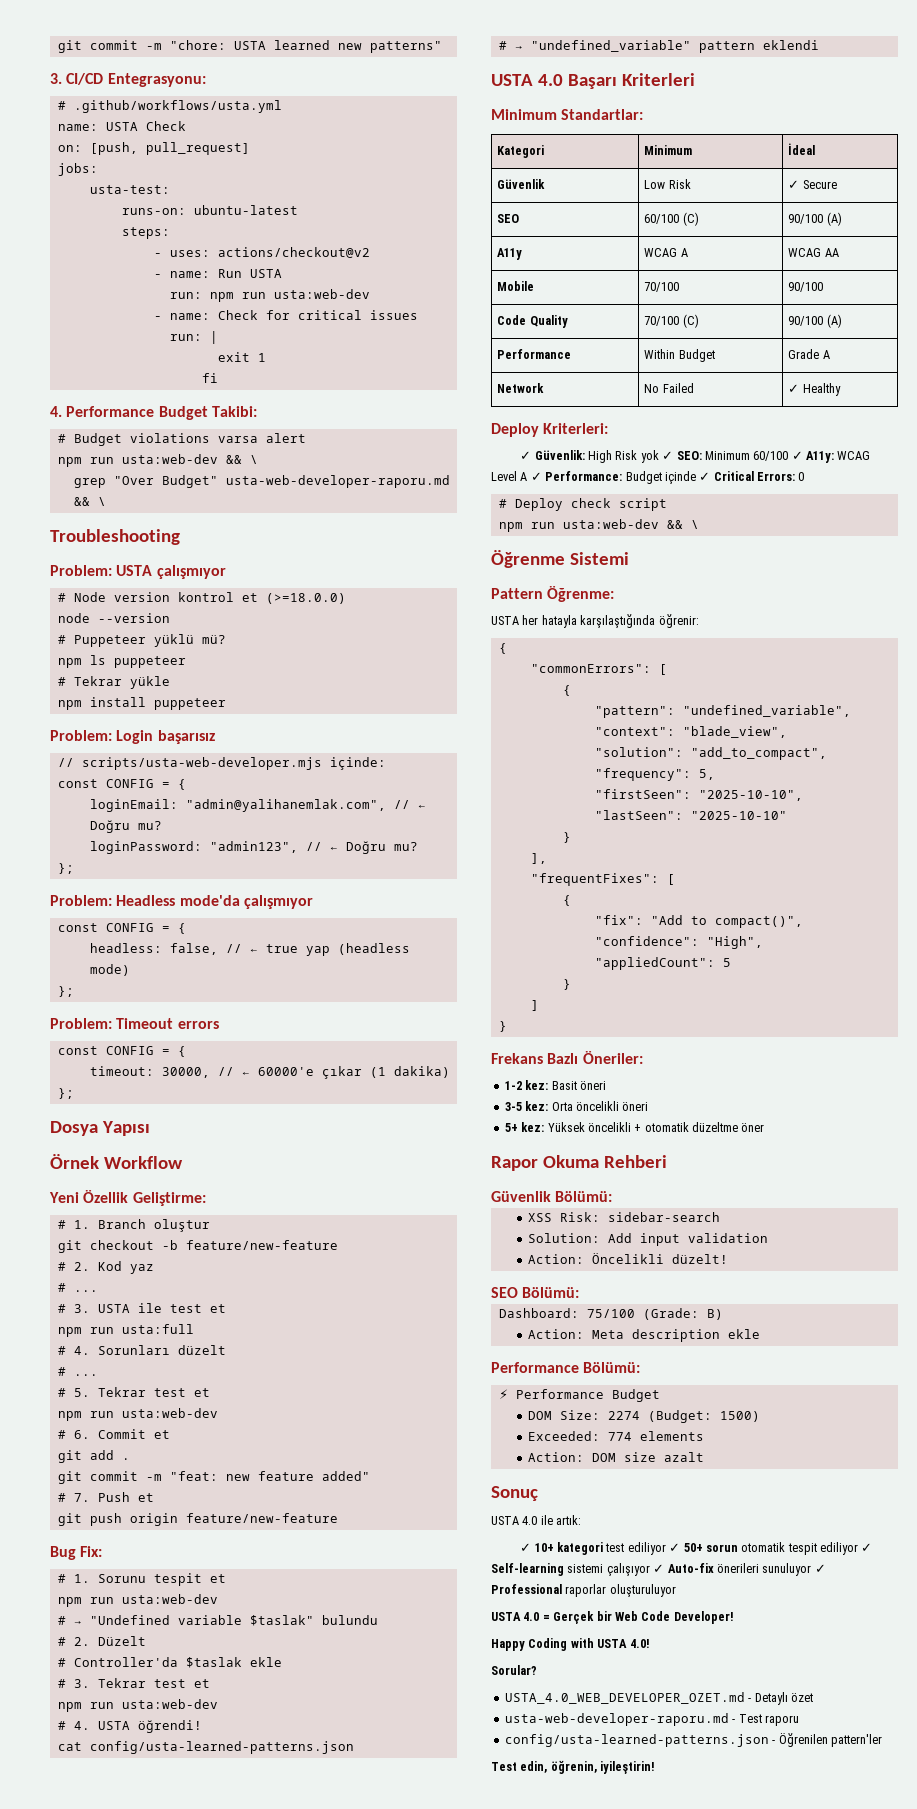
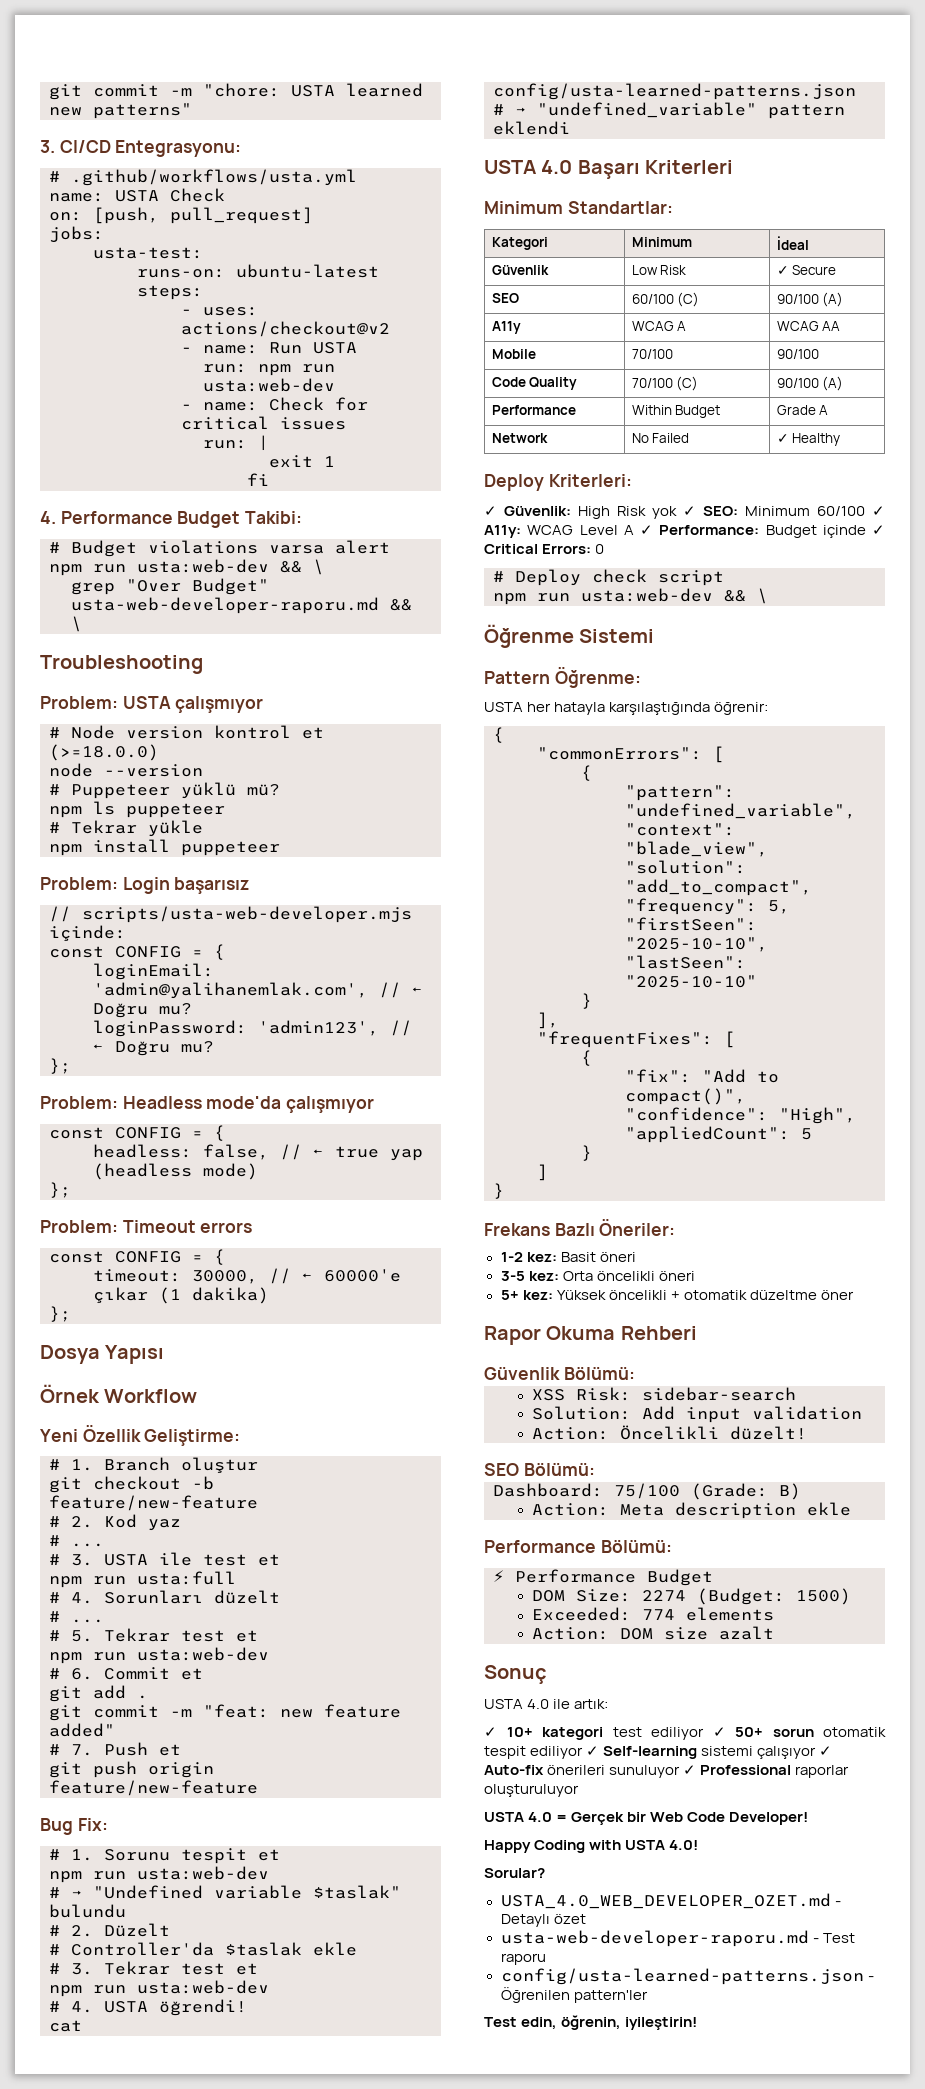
[185,799,386,812] "admin@yalihanemlak.com", -> [93,982,368,999] 'admin@yalihanemlak.com',
[209,841,298,853] "admin123", -> [258,1020,379,1036] 'admin123',

